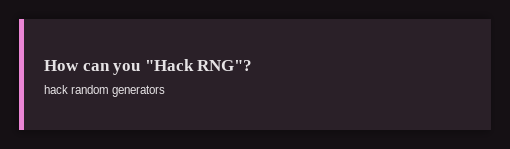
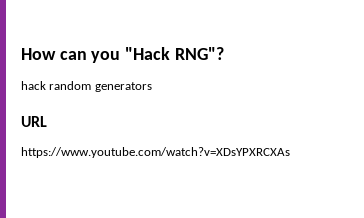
(166, 91) none -> [21,116,47,127] [21,147,290,158] // URL // https://www.youtube.com/watch?v=XDsYPXRCXAs

